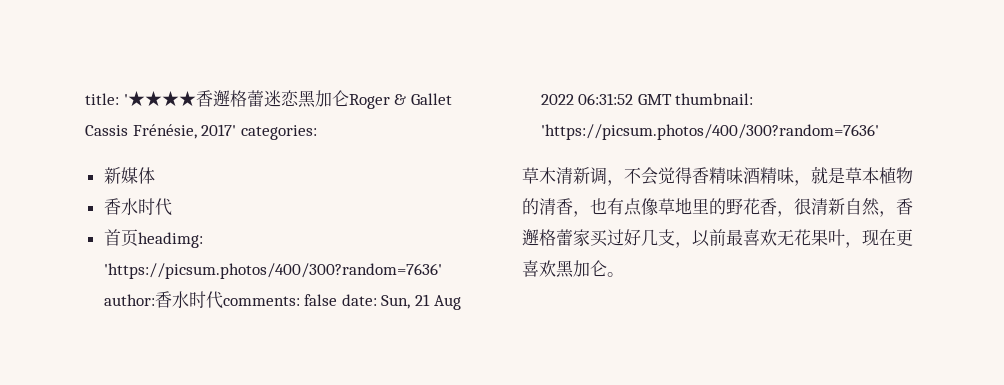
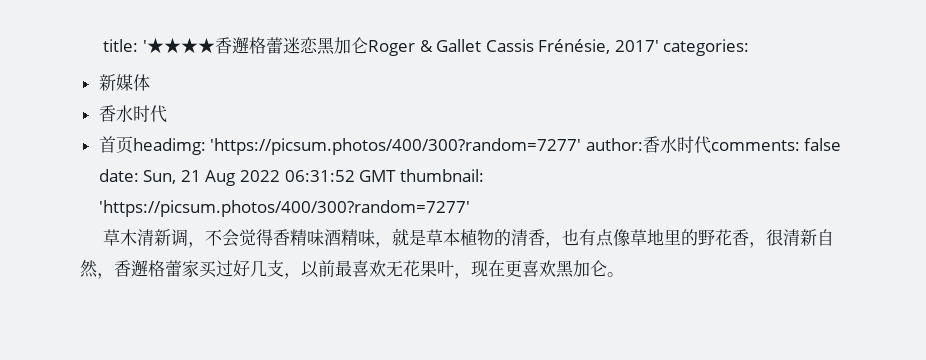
[103,263,442,279] 'https://picsum.photos/400/300?random=7636' -> [210,138,582,155] 'https://picsum.photos/400/300?random=7277'
[540,124,879,140] 'https://picsum.photos/400/300?random=7636' -> [98,200,470,217] 'https://picsum.photos/400/300?random=7277'

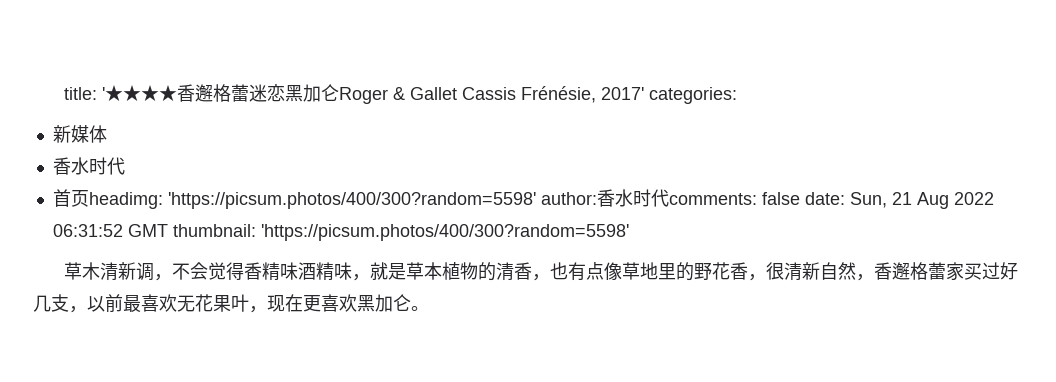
[210,138,582,155] 'https://picsum.photos/400/300?random=7277' -> [167,192,536,209] 'https://picsum.photos/400/300?random=5598'
[98,200,470,217] 'https://picsum.photos/400/300?random=7277' -> [260,224,629,241] 'https://picsum.photos/400/300?random=5598'

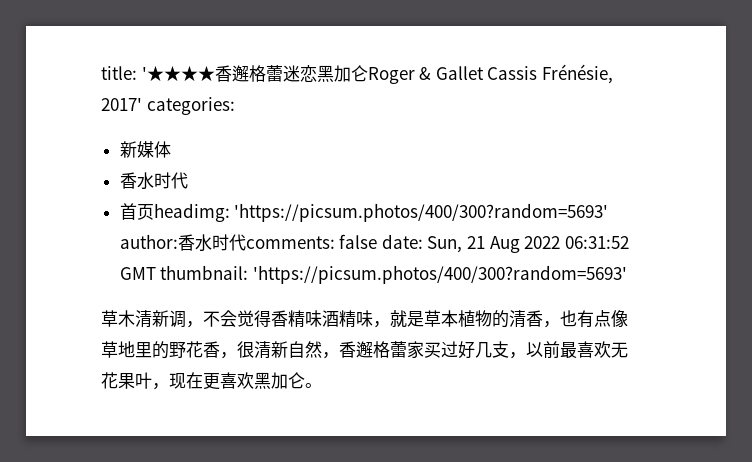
[167,192,536,209] 'https://picsum.photos/400/300?random=5598' -> [234,203,609,222] 'https://picsum.photos/400/300?random=5693'
[260,224,629,241] 'https://picsum.photos/400/300?random=5598' -> [252,265,627,284] 'https://picsum.photos/400/300?random=5693'

